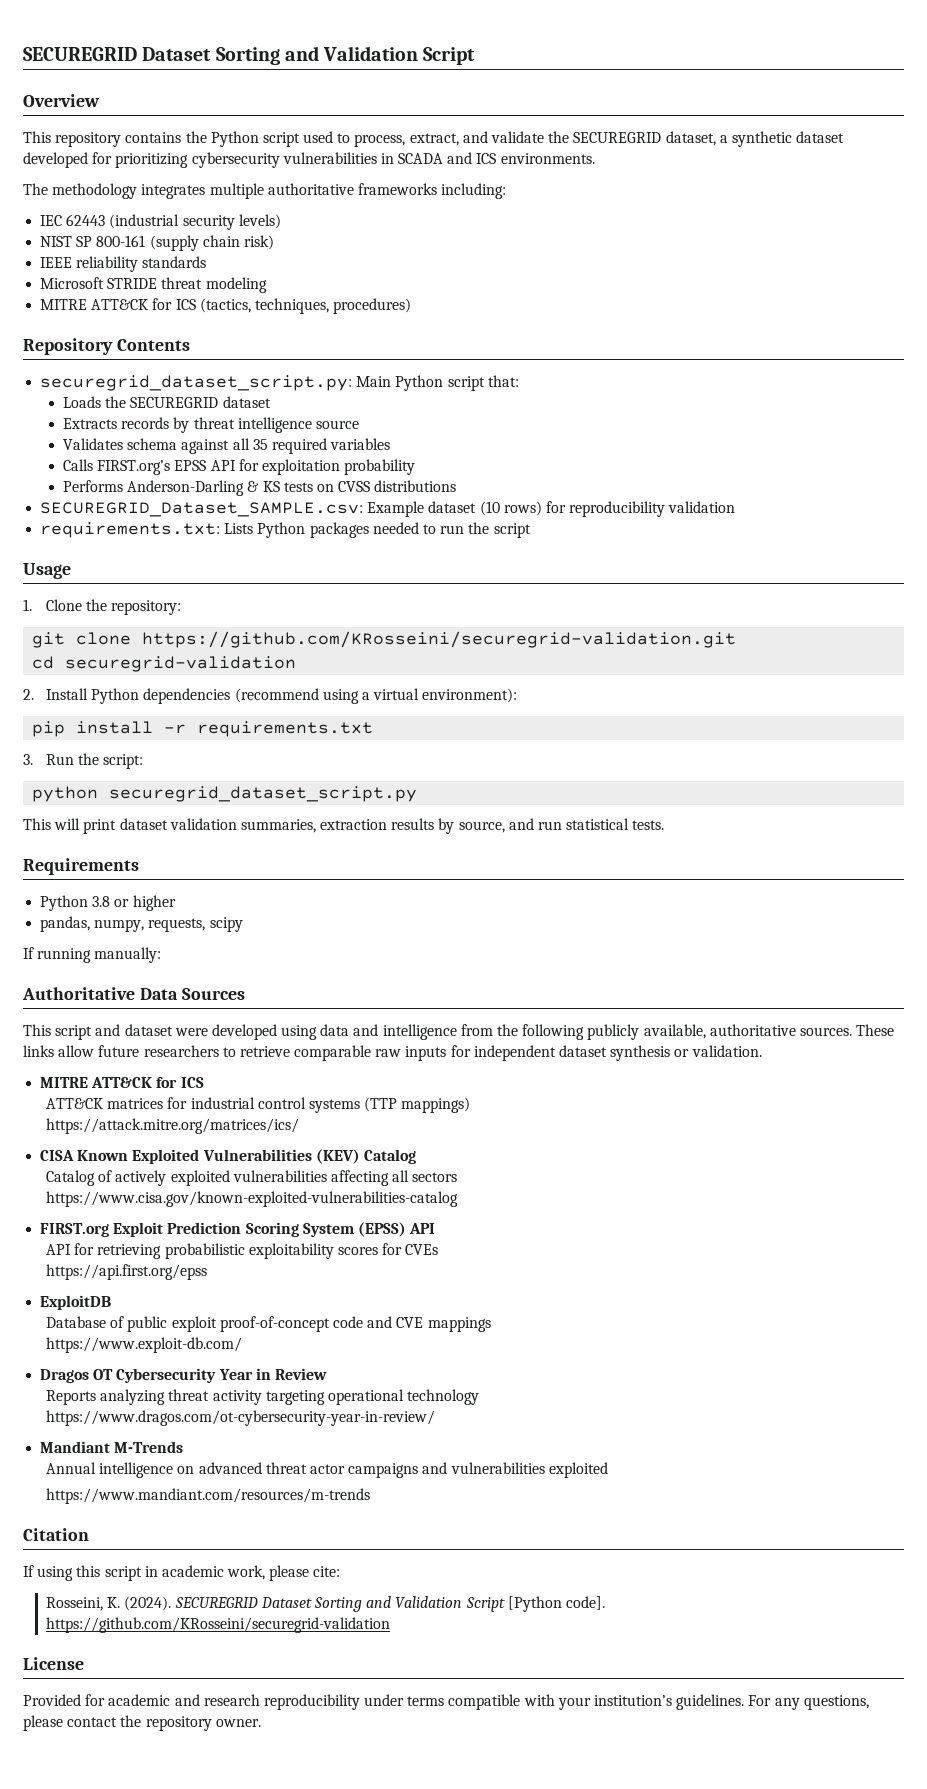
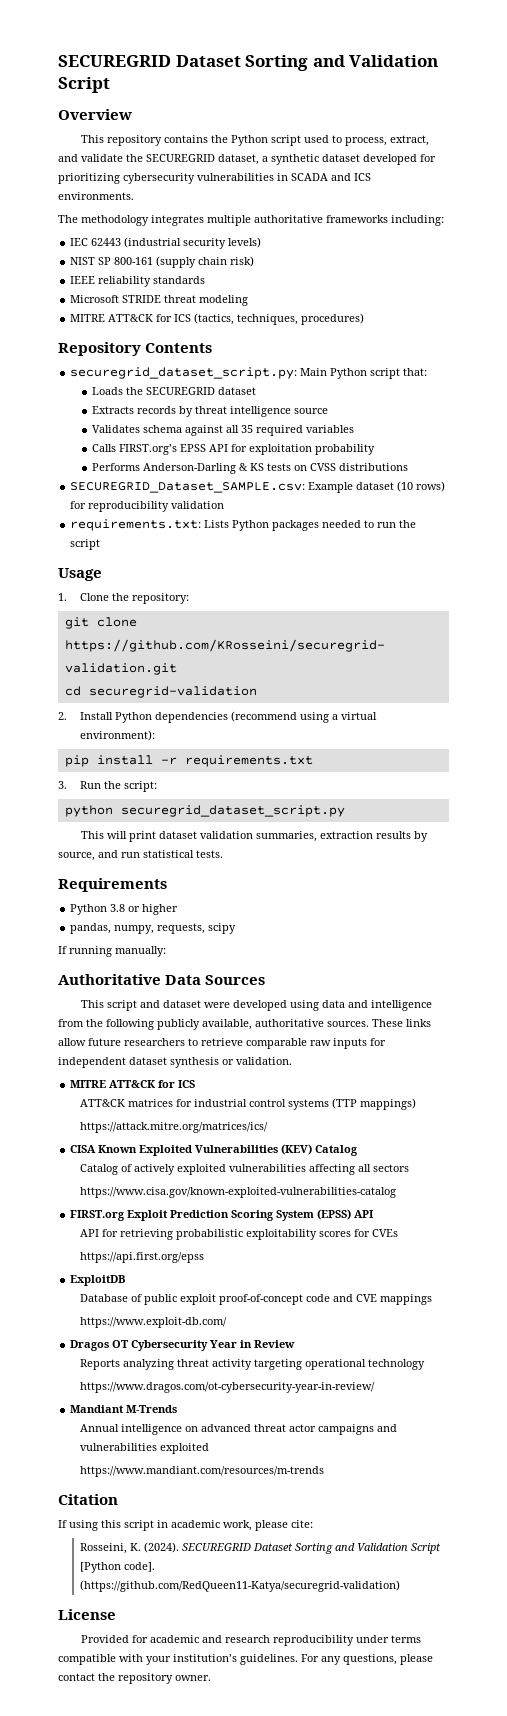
[46,1617,391,1633] https://github.com/KRosseini/securegrid-validation -> [79,1580,400,1592] (https://github.com/RedQueen11-Katya/securegrid-validation)

